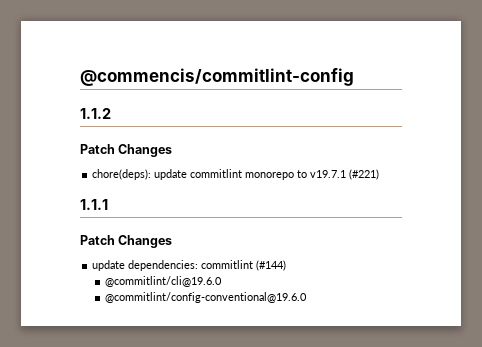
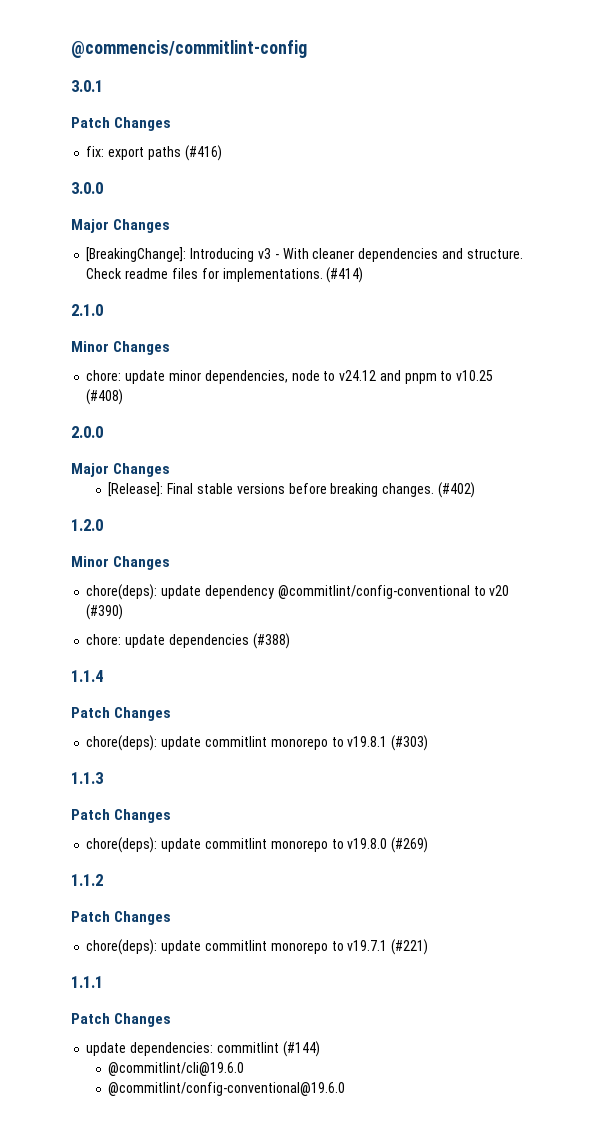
(354, 77) none -> [71,80,103,92] [71,117,172,131] [86,145,222,161] [71,182,103,194] [71,219,171,233] [86,247,523,262] [86,267,364,283] [71,304,103,316] [71,341,171,355] [86,370,494,384] [86,389,124,405] [71,426,103,438] [71,463,171,477] [108,482,475,498] [71,519,103,531] [71,556,171,570] [86,584,510,600] [86,604,124,620] [86,633,290,649] [71,670,103,682] [71,707,172,721] [86,735,429,751] [71,772,103,784] [71,809,172,823] [86,837,429,853] // 3.0.1 // Patch Changes // fix: export paths (#416) // 3.0.0 // Major Changes // [BreakingChange]: Introducing v3 - With cleaner dependencies and structure. Check readme files for implementations. (#414) // 2.1.0 // Minor Changes // chore: update minor dependencies, node to v24.12 and pnpm to v10.25 (#408) // 2.0.0 // Major Changes // [Release]: Final stable versions before breaking changes. (#402) // 1.2.0 // Minor Changes // chore(deps): update dependency @commitlint/config-conventional to v20 (#390) // chore: update dependencies (#388) // 1.1.4 // Patch Changes // chore(deps): update commitlint monorepo to v19.8.1 (#303) // 1.1.3 // Patch Changes // chore(deps): update commitlint monorepo to v19.8.0 (#269)

